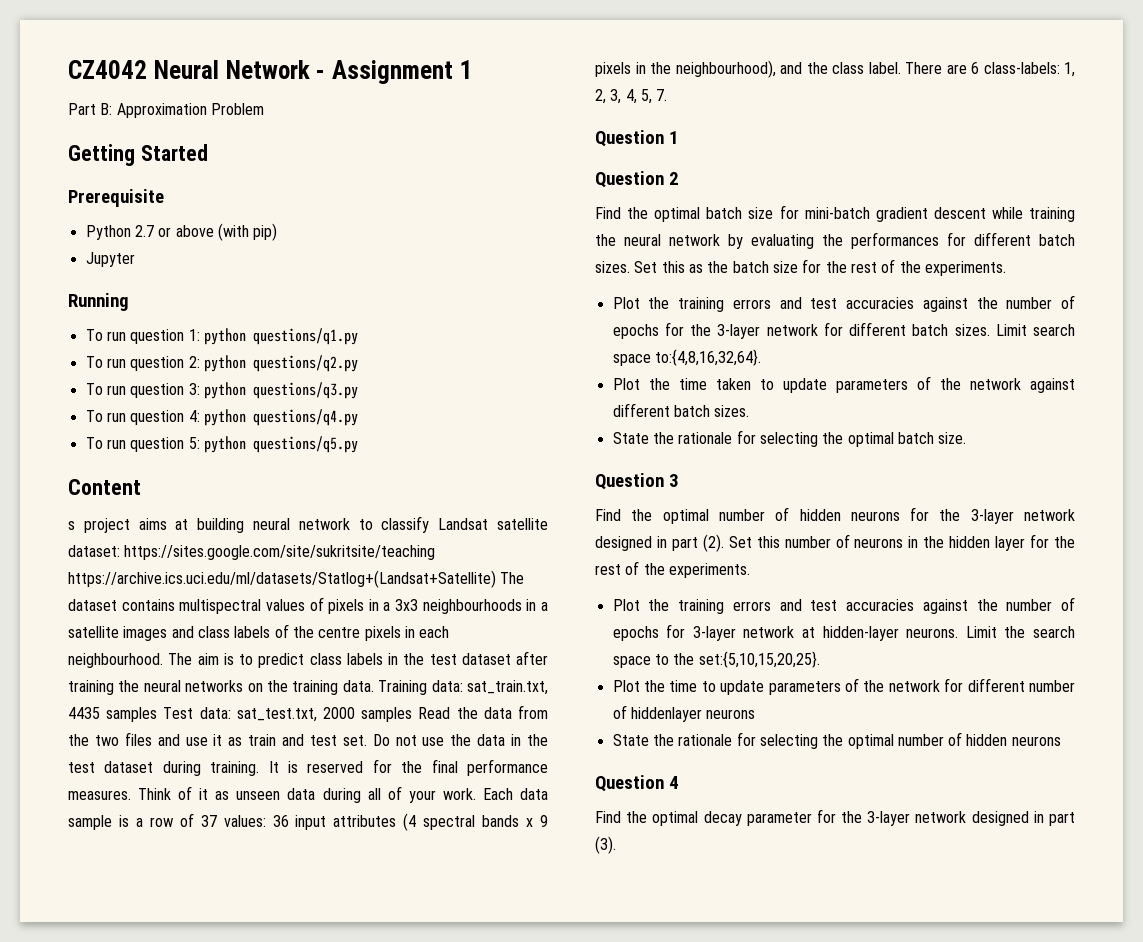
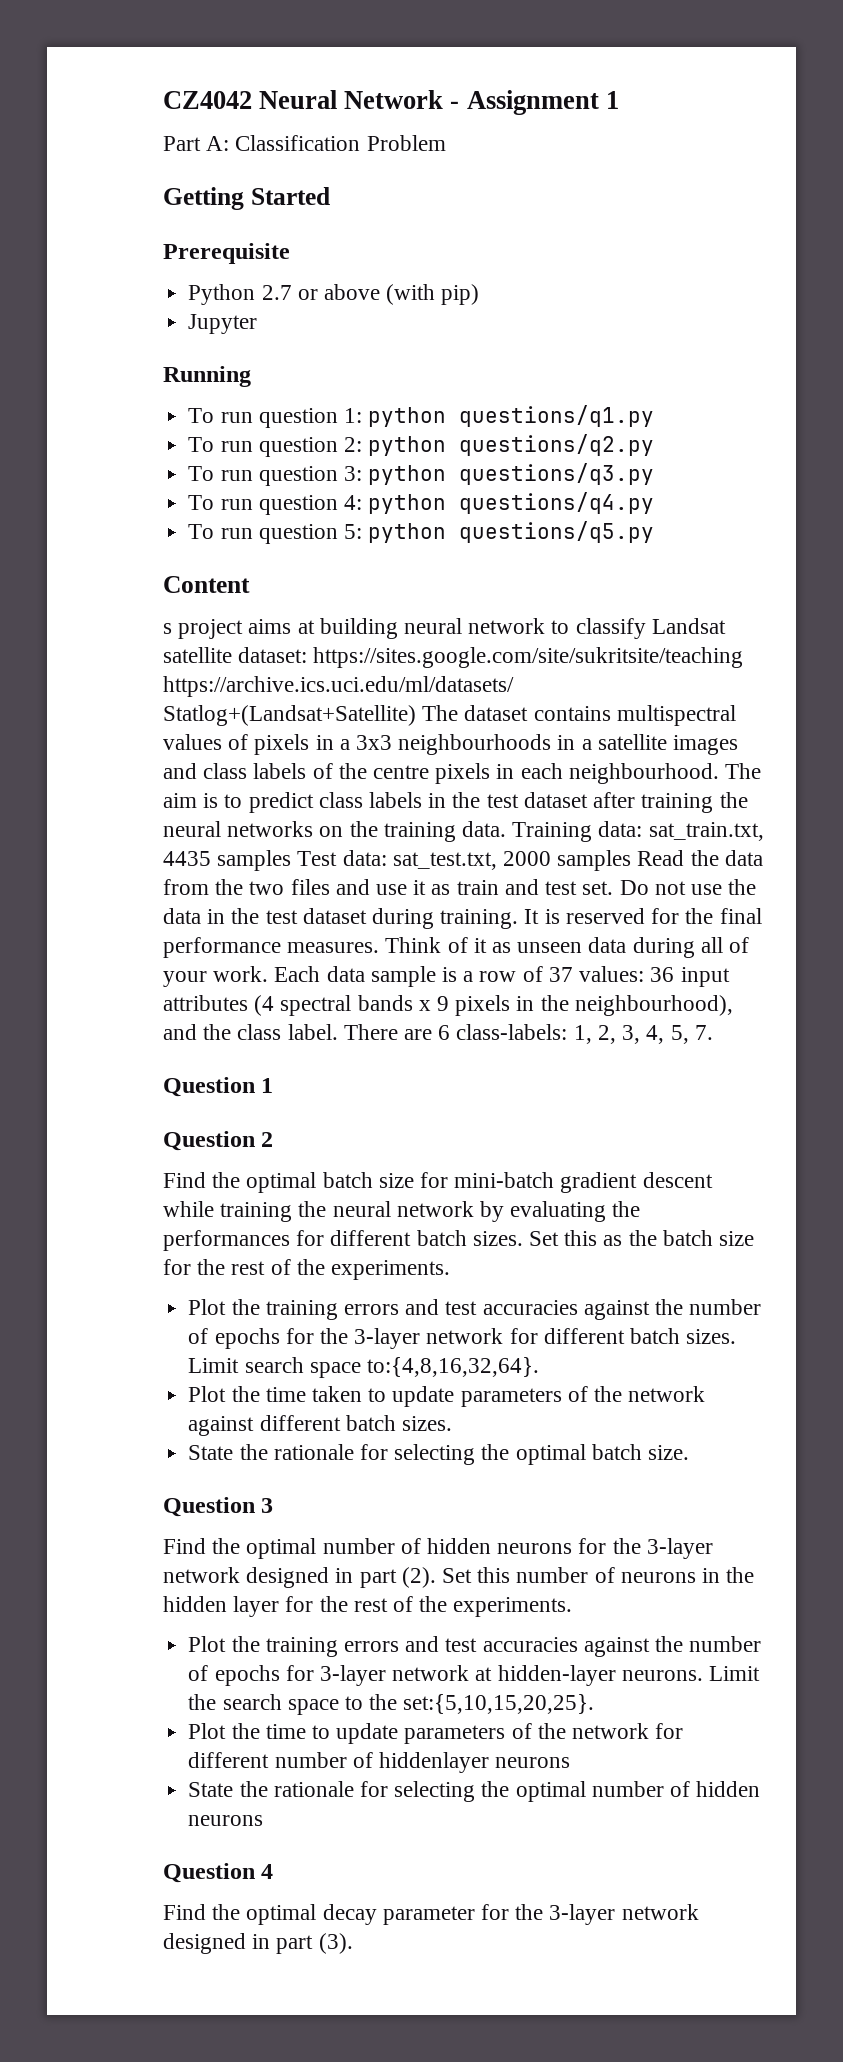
[100,103,207,118] B: Approximation -> [206,135,361,151] A: Classification

